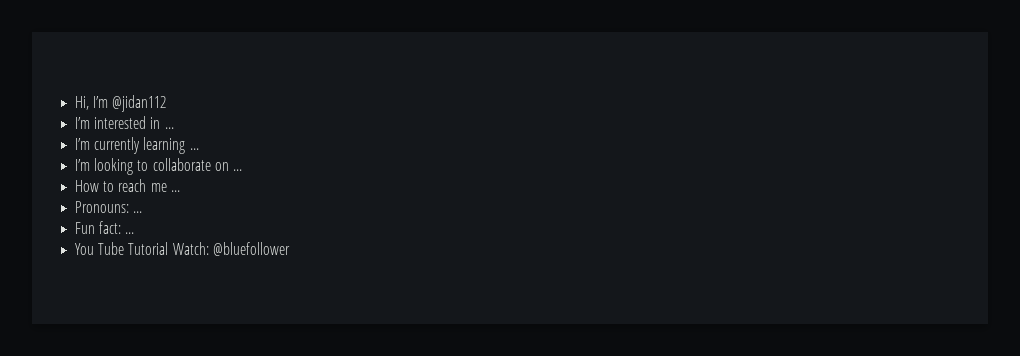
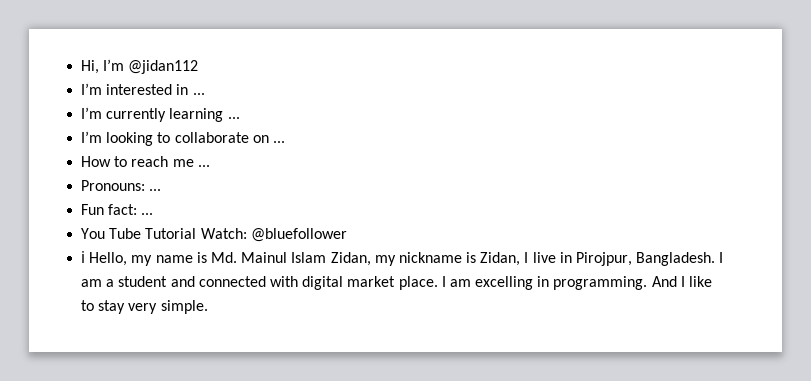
(290, 249) none -> [81,251,724,266] [81,276,713,290] [81,300,208,314] // ℹ Hello, my name is Md. Mainul Islam Zidan, my nickname is Zidan, I live in Pirojpur, Bangladesh. I am a student and connected with digital market place. I am excelling in programming. And I like to stay very simple.

